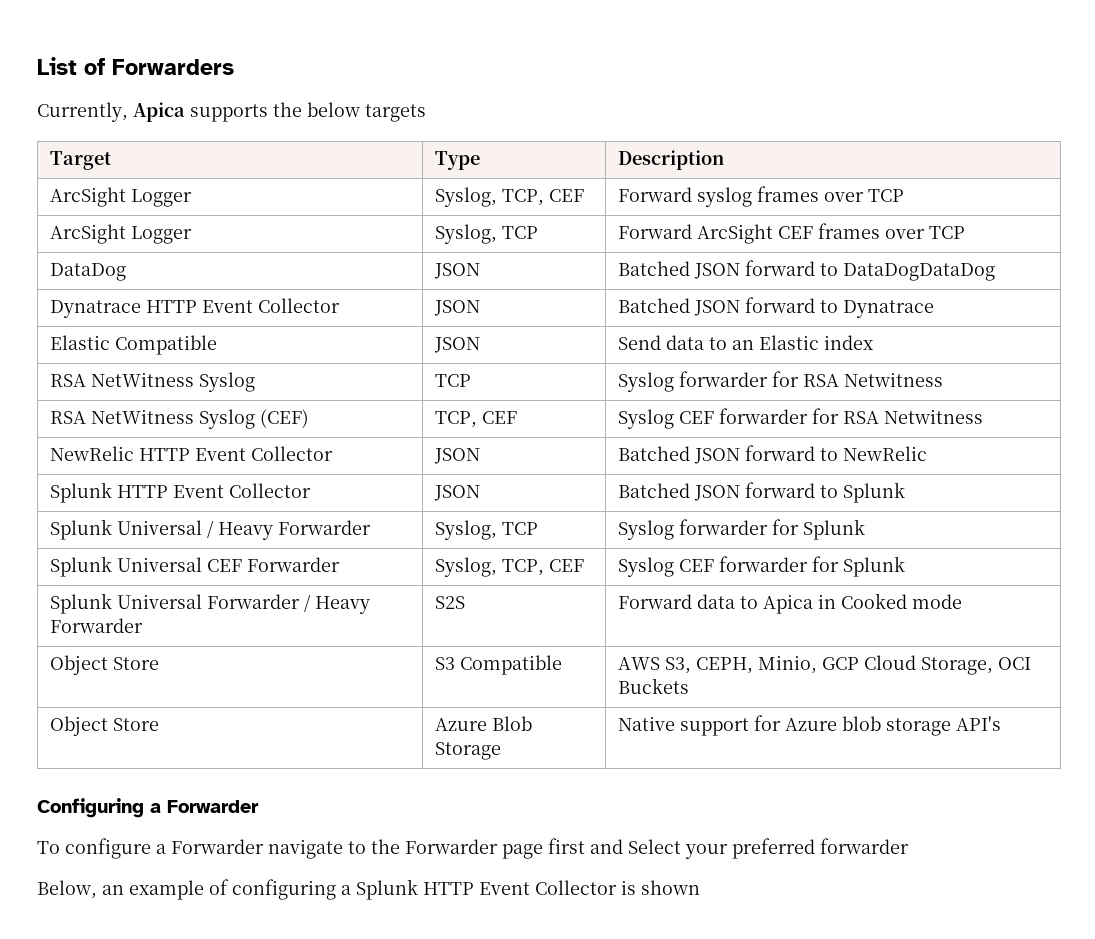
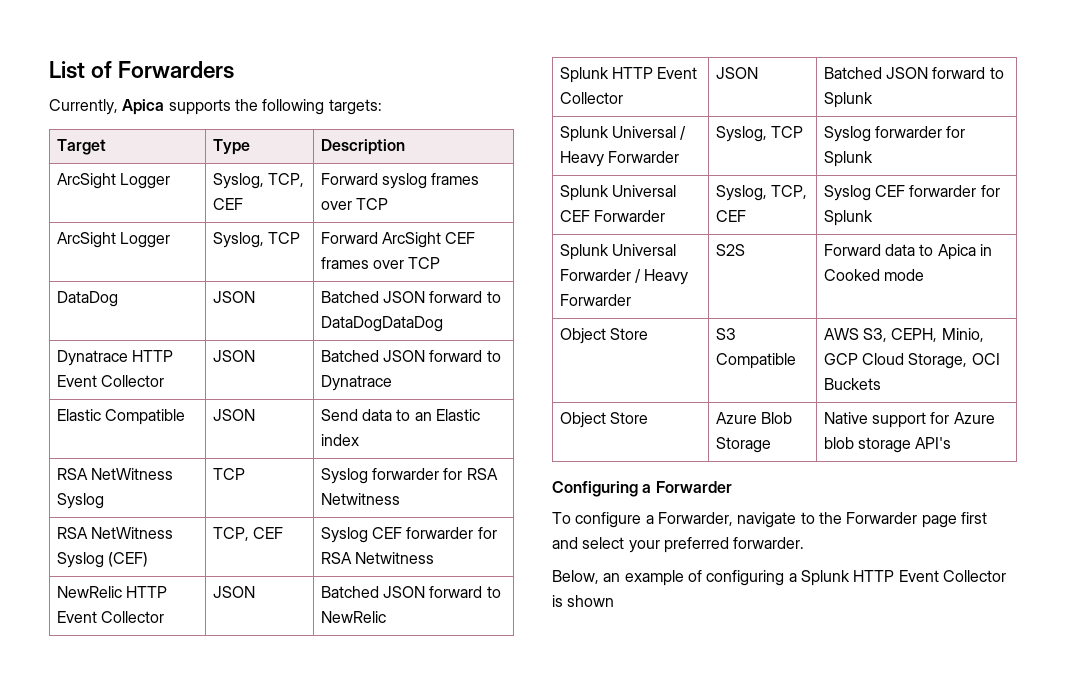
[307,102,426,122] below targets -> [262,99,382,115] following targets:
[171,839,264,854] Forwarder -> [657,512,733,526] Forwarder,
[628,839,681,854] Select -> [582,537,625,549] select
[820,838,909,854] forwarder -> [733,537,805,549] forwarder.

